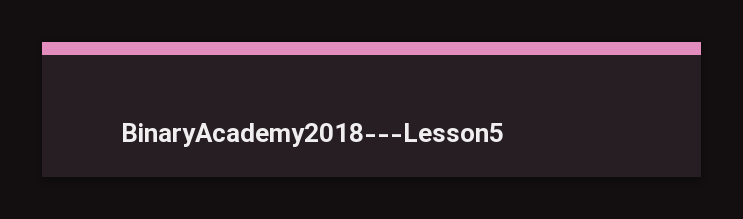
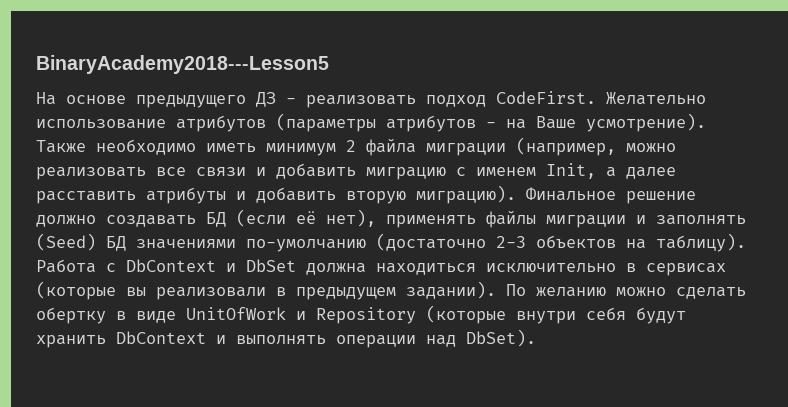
(504, 135) none -> [36,91,706,108] [36,113,706,132] [36,137,676,156] [36,163,676,180] [36,185,696,204] [36,209,746,228] [36,233,746,252] [36,259,726,276] [36,281,746,300] [36,305,686,324] [36,329,536,348] // На основе предыдущего ДЗ - реализовать подход CodeFirst. Желательно использование атрибутов (параметры атрибутов - на Ваше усмотрение). Также необходимо иметь минимум 2 файла миграции (например, можно реализовать все связи и добавить миграцию с именем Init, а далее расставить атрибуты и добавить вторую миграцию). Финальное решение должно создавать БД (если её нет), применять файлы миграции и заполнять (Seed) БД значениями по-умолчанию (достаточно 2-3 объектов на таблицу). Работа с DbContext и DbSet должна находиться исключительно в сервисах (которые вы реализовали в предыдущем задании). По желанию можно сделать обертку в виде UnitOfWork и Repository (которые внутри себя будут хранить DbContext и выполнять операции над DbSet).

